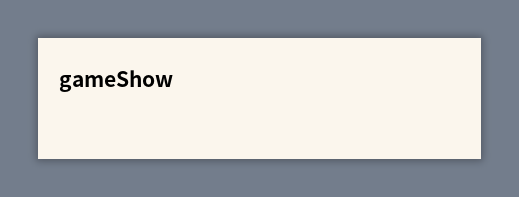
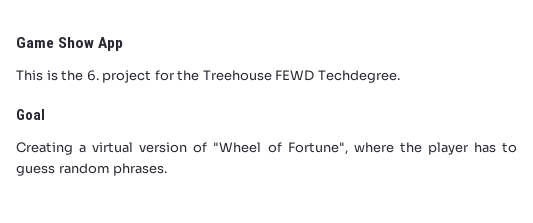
[59,70,173,92] gameShow -> [16,37,124,51] [16,70,400,83] [16,109,45,120] [16,142,517,155] [16,163,168,176] Game Show App // This is the 6. project for the Treehouse FEWD Techdegree. // Goal // Creating a virtual version of "Wheel of Fortune", where the player has to guess random phrases.

